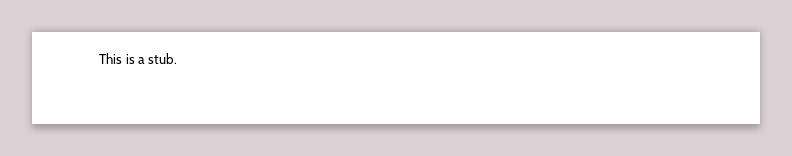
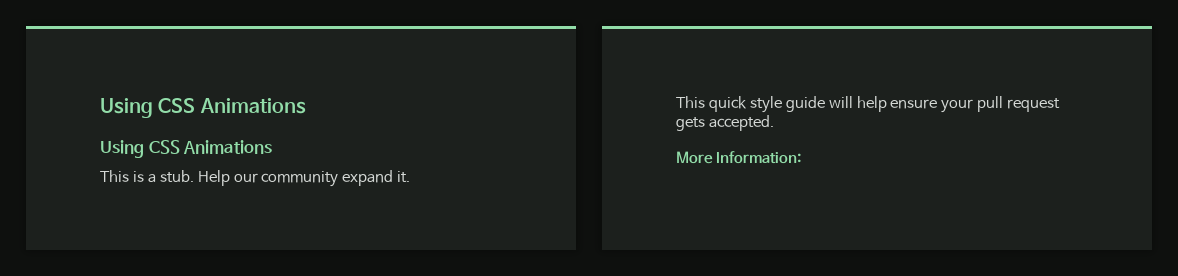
[99,53,177,64] This is a stub. -> [100,98,306,118] [100,140,273,158] [100,170,411,187] [676,96,1061,113] [676,115,774,131] [676,151,801,164] Using CSS Animations // Using CSS Animations // This is a stub. Help our community expand it. // This quick style guide will help ensure your pull request gets accepted. // More Information:

